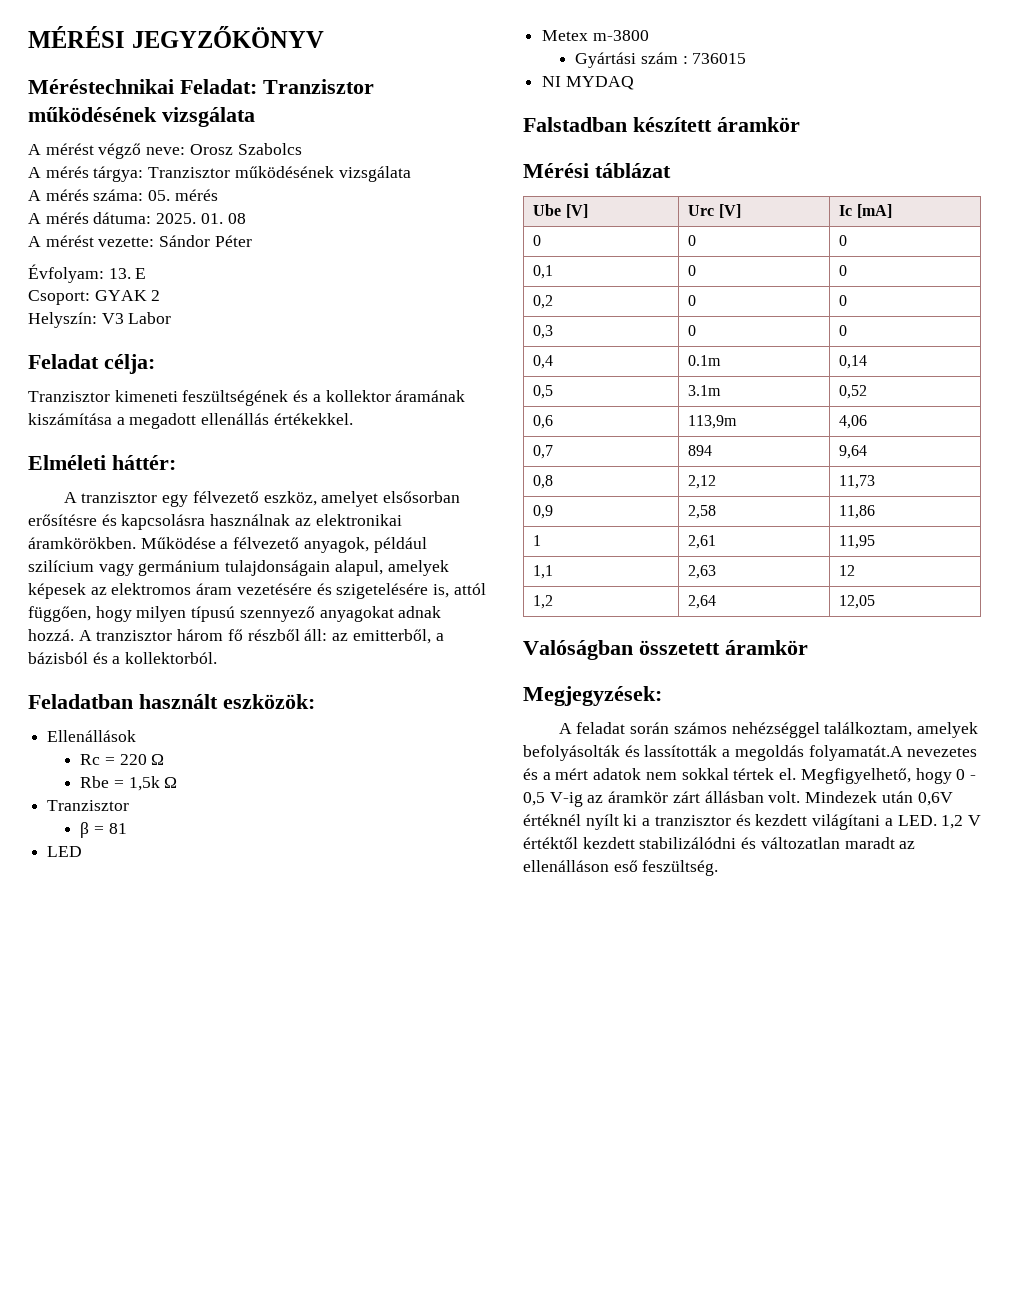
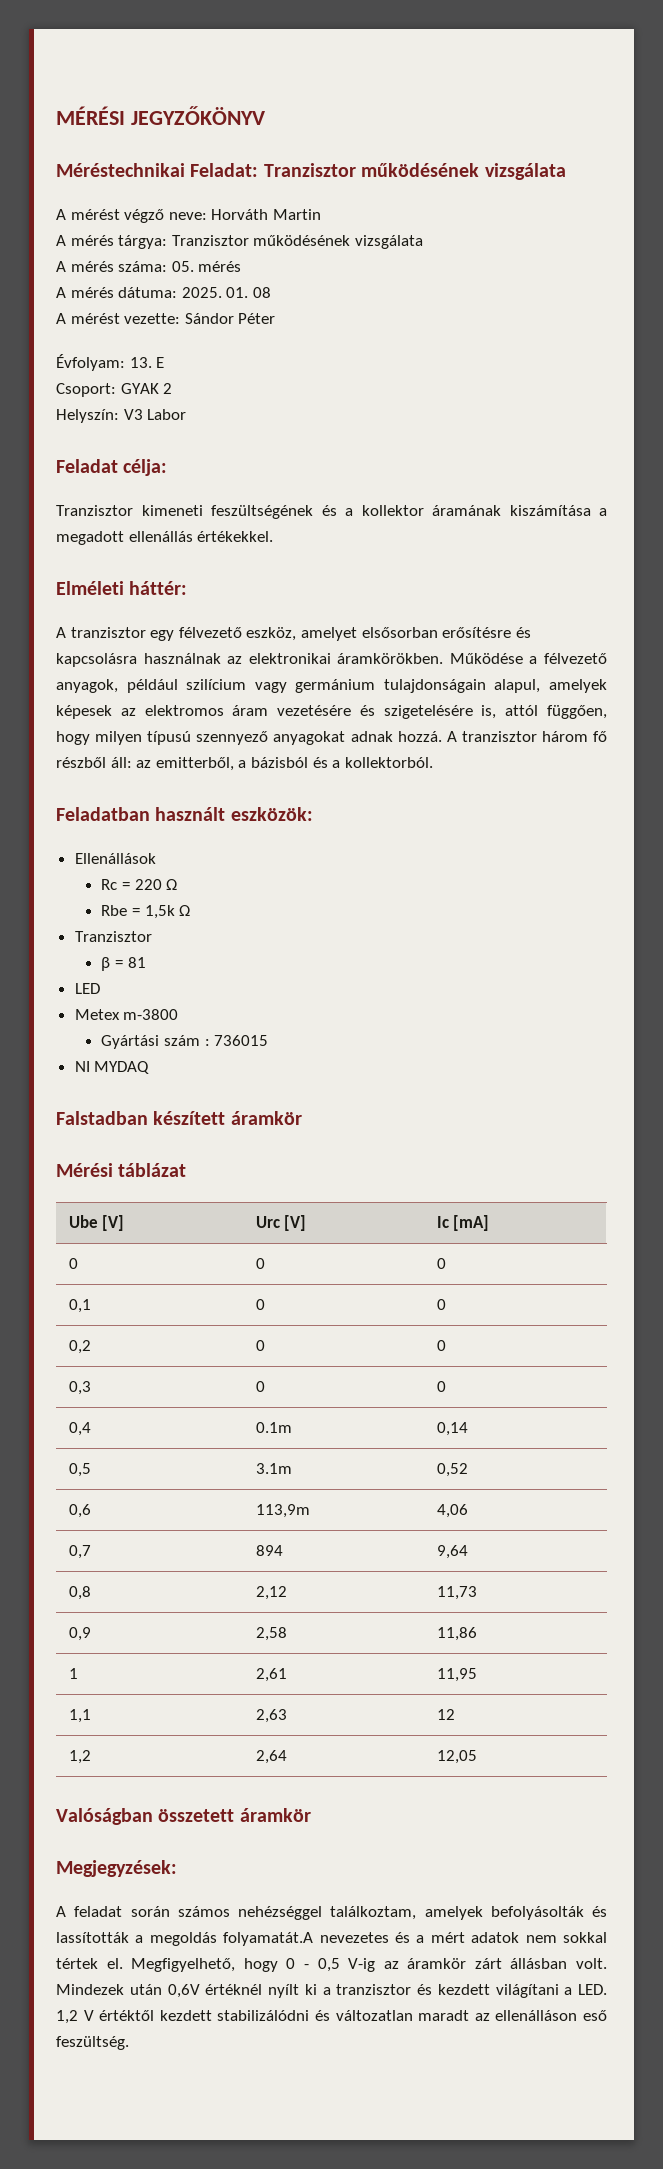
[189,143,302,155] Orosz Szabolcs -> [211,209,321,220] Horváth Martin

